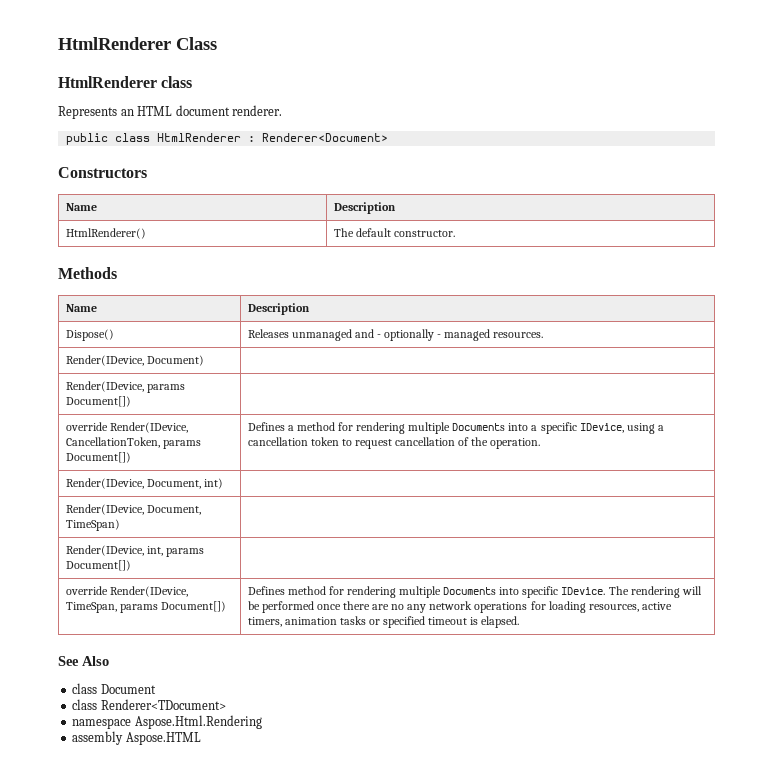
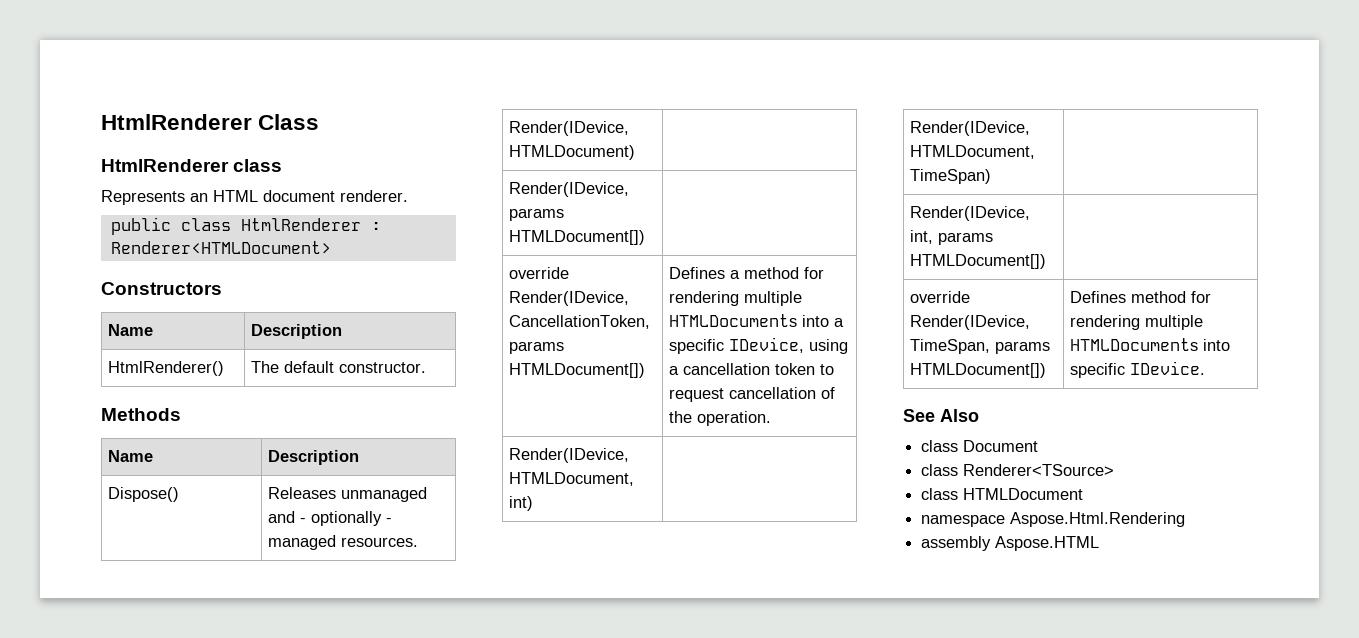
[261,133,388,142] Renderer<Document> -> [110,241,331,254] Renderer<HTMLDocument>
[146,355,204,366] Document) -> [508,145,635,160] HTMLDocument)
[65,396,131,407] Document[]) -> [508,230,645,245] HTMLDocument[])
[65,452,131,463] Document[]) -> [508,363,645,378] HTMLDocument[])
[452,423,506,431] Documents -> [668,314,797,327] HTMLDocuments
[146,479,201,489] Document, -> [508,472,634,486] HTMLDocument,
[146,505,201,515] Document, -> [909,145,1035,159] HTMLDocument,
[65,560,131,571] Document[]) -> [909,254,1046,269] HTMLDocument[])
[160,601,226,612] Document[]) -> [909,363,1046,378] HTMLDocument[])
[443,587,497,595] Documents -> [1069,338,1198,351] HTMLDocuments
[608,586,702,598] [247,601,672,613] [247,616,520,628] The rendering will be performed once there are no any network operations for loading resources, active timers, animation tasks or specified timeout is elapsed. -> (1205, 368) none
[100,699,226,710] Renderer<TDocument> -> [963,464,1115,476] [921,488,1084,500] Renderer<TSource> // class HTMLDocument

